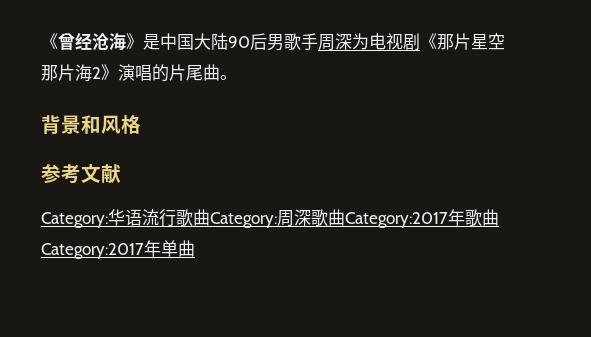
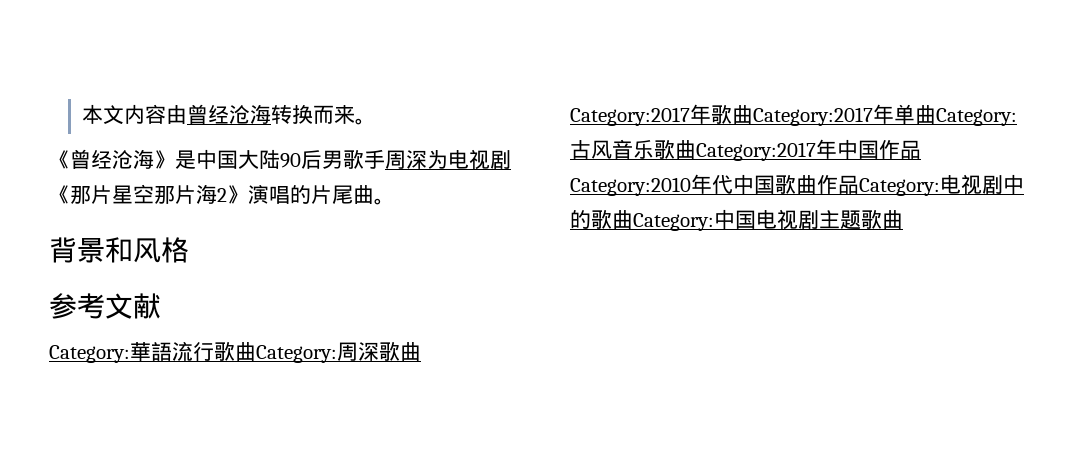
(41, 41) none -> [82,104,377,125] 本文内容由曾经沧海转换而来。 //
[108,209,142,226] 华语 -> [130,342,172,362] 華語
(195, 248) none -> [936,108,1017,126] [570,139,921,161] [570,174,1024,196] [570,209,903,231] Category:古风音乐歌曲Category:2017年中国作品Category:2010年代中国歌曲作品Category:电视剧中的歌曲Category:中国电视剧主题歌曲

